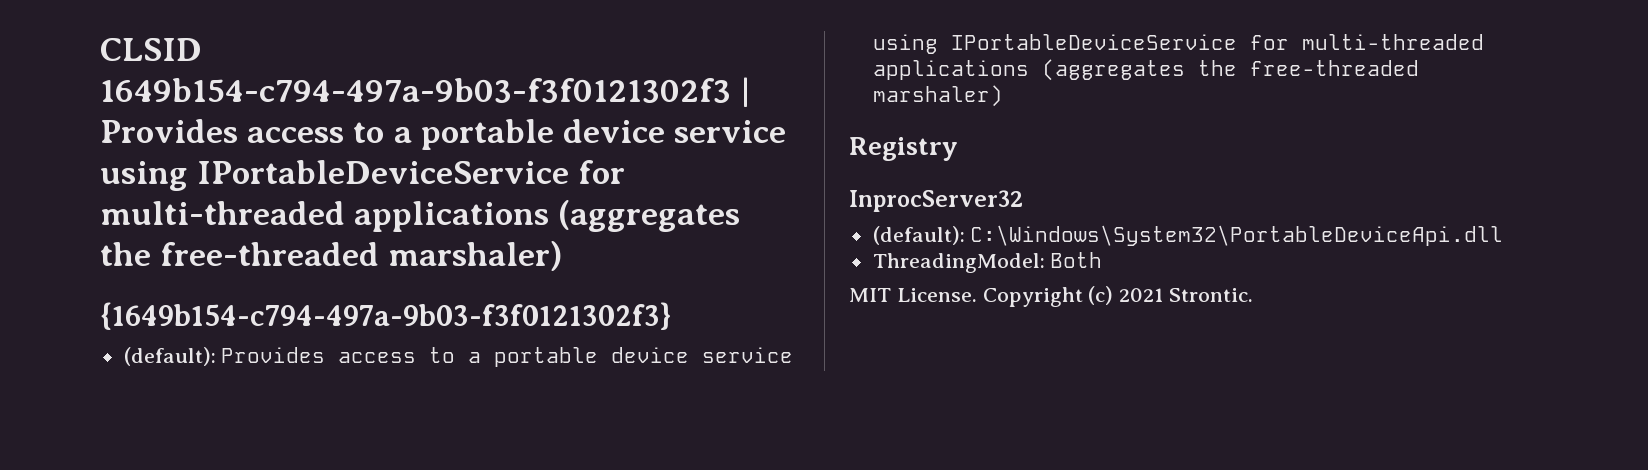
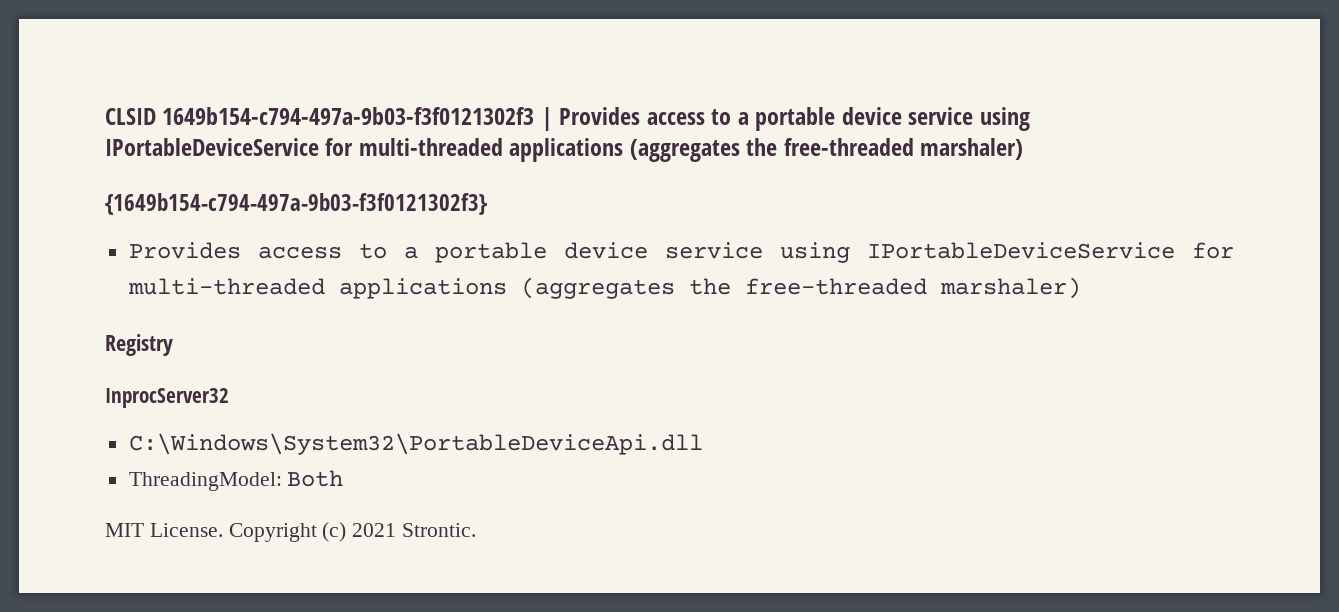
[123,347,216,366] (default): -> (487, 204) none
[872,226,965,245] (default): -> (229, 398) none

